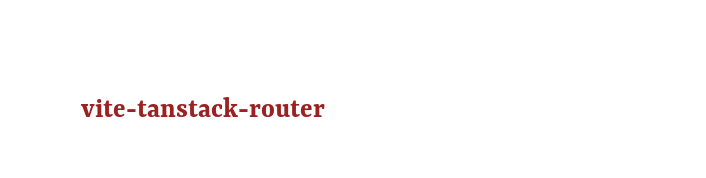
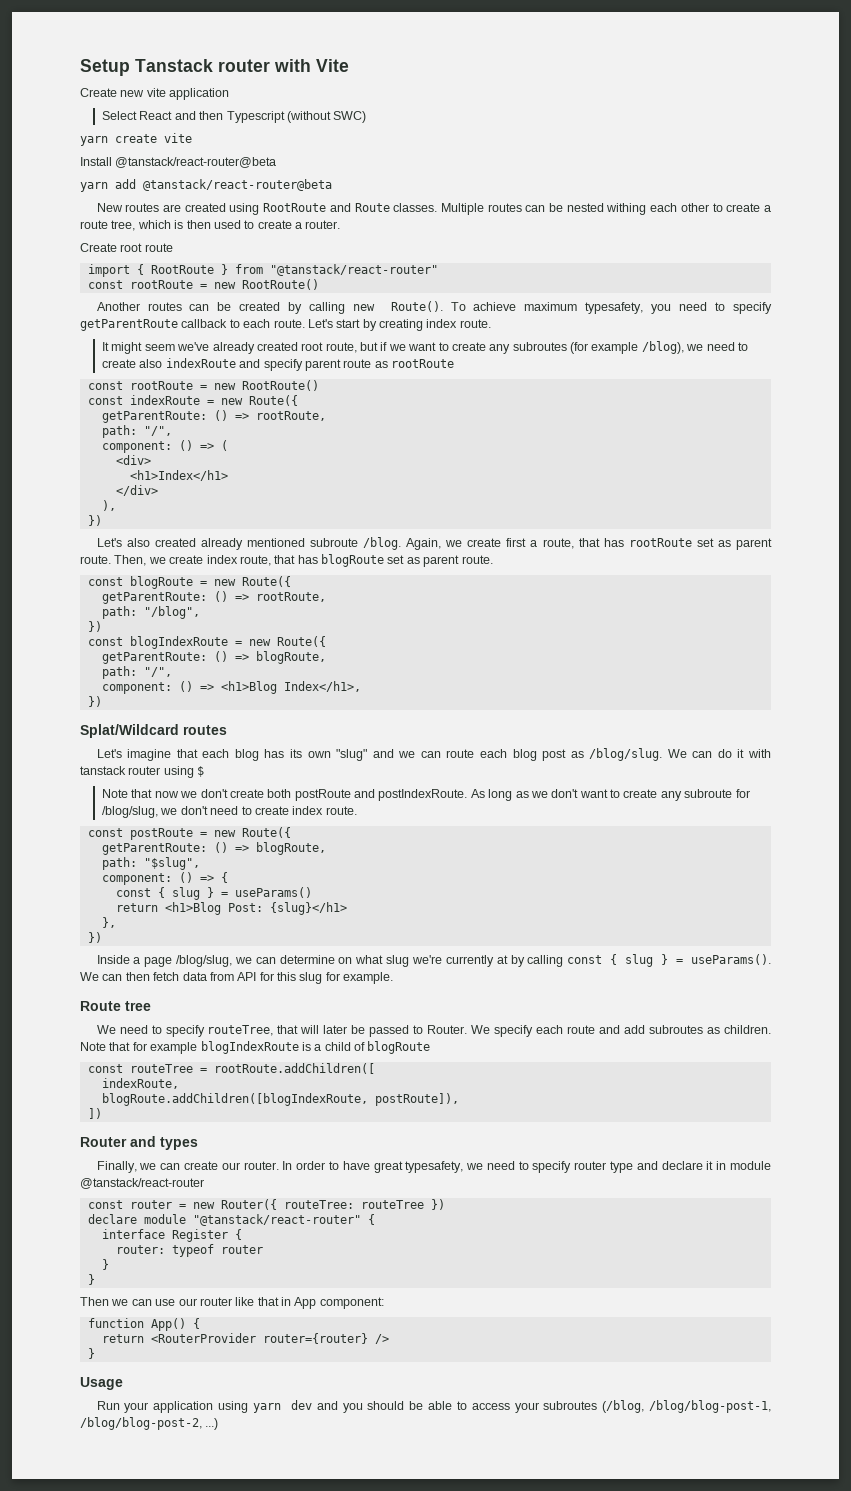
[81,97,325,117] vite-tanstack-router -> [80,59,349,76] [80,88,230,100] [101,111,367,123] [80,133,192,146] [80,157,277,168] [80,179,332,192] [96,203,772,215] [80,220,341,231] [80,243,173,252] [87,264,438,277] [87,279,319,290] [96,301,772,314] [80,319,491,331] [101,341,748,354] [101,358,454,371] [87,380,319,391] [87,395,298,406] [101,410,326,423] [101,425,172,438] [101,440,228,453] [115,455,151,465] [129,470,228,481] [115,485,158,496] [101,500,116,511] [87,515,102,526] [96,537,772,550] [80,554,493,567] [87,576,291,589] [101,591,326,604] [101,606,200,619] [87,621,102,632] [87,636,326,649] [101,651,326,664] [101,666,172,679] [101,681,361,694] [87,696,102,707] [80,724,227,738] [96,748,771,761] [80,766,205,778] [101,789,750,801] [101,806,357,818] [87,827,291,840] [101,842,326,855] [101,857,200,870] [101,872,228,885] [115,887,312,900] [115,902,347,915] [101,917,116,928] [87,932,102,943] [96,954,771,967] [80,972,394,984] [80,1001,151,1011] [96,1025,772,1037] [80,1041,431,1054] [87,1063,375,1074] [101,1078,179,1089] [101,1093,459,1106] [87,1108,102,1119] [80,1136,198,1150] [96,1161,772,1173] [80,1178,204,1189] [87,1199,445,1210] [87,1214,375,1226] [101,1229,242,1242] [115,1244,263,1257] [101,1259,109,1270] [87,1274,95,1285] [80,1297,384,1309] [87,1318,200,1331] [101,1333,389,1344] [87,1348,95,1359] [80,1377,123,1390] [96,1400,771,1413] [80,1417,219,1430] Setup Tanstack router with Vite // Create new vite application // Select React and then Typescript (without SWC) // yarn create vite // Install @tanstack/react-router@beta // yarn add @tanstack/react-router@beta // New routes are created using RootRoute and Route classes. Multiple routes can be nested withing each other to create a route tree, which is then used to create a router. // Create root route // import { RootRoute } from "@tanstack/react-router" // const rootRoute = new RootRoute() // Another routes can be created by calling new Route(). To achieve maximum typesafety, you need to specify getParentRoute callback to each route. Let's start by creating index route. // It might seem we've already created root route, but if we want to create any subroutes (for example /blog), we need to create also indexRoute and specify parent route as rootRoute // const rootRoute = new RootRoute() // const indexRoute = new Route({ // getParentRoute: () => rootRoute, // path: "/", // component: () => ( // <div> // <h1>Index</h1> // </div> // ), // }) // Let's also created already mentioned subroute /blog. Again, we create first a route, that has rootRoute set as parent route. Then, we create index route, that has blogRoute set as parent route. // const blogRoute = new Route({ // getParentRoute: () => rootRoute, // path: "/blog", // }) // const blogIndexRoute = new Route({ // getParentRoute: () => blogRoute, // path: "/", // component: () => <h1>Blog Index</h1>, // }) // Splat/Wildcard routes // Let's imagine that each blog has its own "slug" and we can route each blog post as /blog/slug. We can do it with tanstack router using $ // Note that now we don't create both postRoute and postIndexRoute. As long as we don't want to create any subroute for /blog/slug, we don't need to create index route. // const postRoute = new Route({ // getParentRoute: () => blogRoute, // path: "$slug", // component: () => { // const { slug } = useParams() // return <h1>Blog Post: {slug}</h1> // }, // }) // Inside a page /blog/slug, we can determine on what slug we're currently at by calling const { slug } = useParams(). We can then fetch data from API for this slug for example. // Route tree // We need to specify routeTree, that will later be passed to Router. We specify each route and add subroutes as children. Note that for example blogIndexRoute is a child of blogRoute // const routeTree = rootRoute.addChildren([ // indexRoute, // blogRoute.addChildren([blogIndexRoute, postRoute]), // ]) // Router and types // Finally, we can create our router. In order to have great typesafety, we need to specify router type and declare it in module @tanstack/react-router // const router = new Router({ routeTree: routeTree }) // declare module "@tanstack/react-router" { // interface Register { // router: typeof router // } // } // Then we can use our router like that in App component: // function App() { // return <RouterProvider router={router} /> // } // Usage // Run your application using yarn dev and you should be able to access your subroutes (/blog, /blog/blog-post-1, /blog/blog-post-2, ...)

